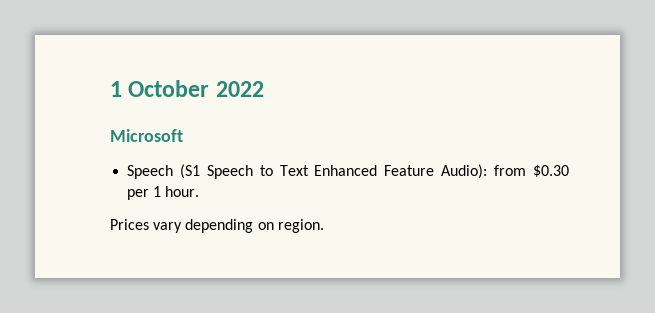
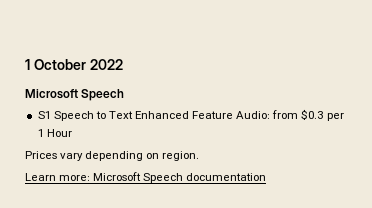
[127,164,200,179] // Speech (S1 -> [81,89,125,101] [37,111,51,119] Speech // S1
[441,164,569,179] Audio): from $0.30 -> [236,109,324,120] Audio: from $0.3
[165,186,200,197] hour. -> [46,129,72,137] Hour
(324, 226) none -> [25,172,267,183] // Learn more: Microsoft Speech documentation

